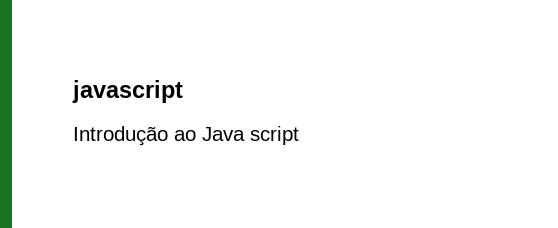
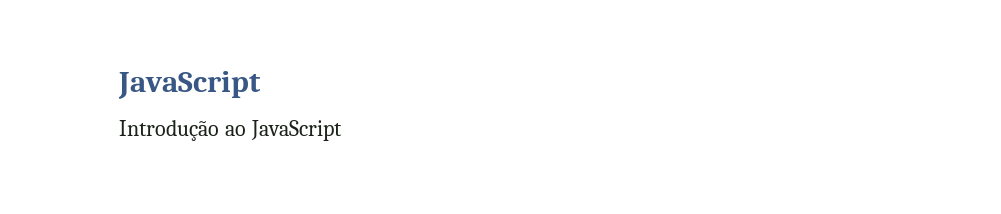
[72,80,183,103] javascript -> [118,71,261,99] JavaScript
[202,126,299,145] Java script -> [250,120,342,141] JavaScript

